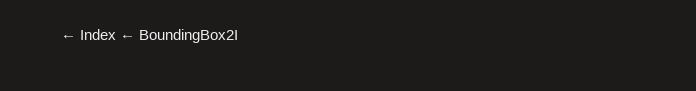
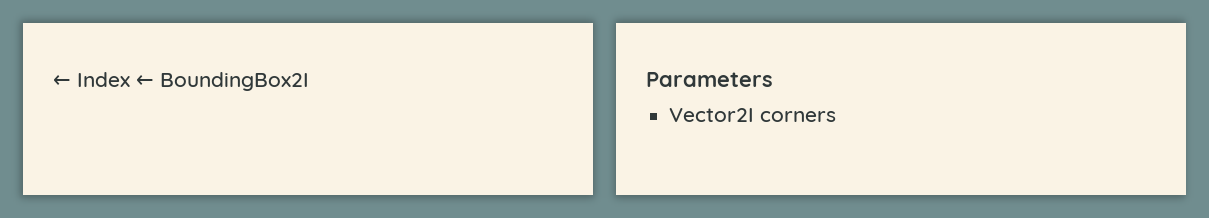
(239, 36) none -> [646,72,773,87] [669,108,837,122] // Parameters // Vector2I corners

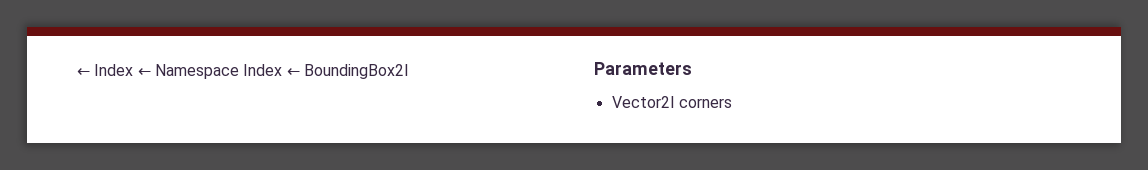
(154, 81) none -> [154,64,300,79] Namespace Index ←

